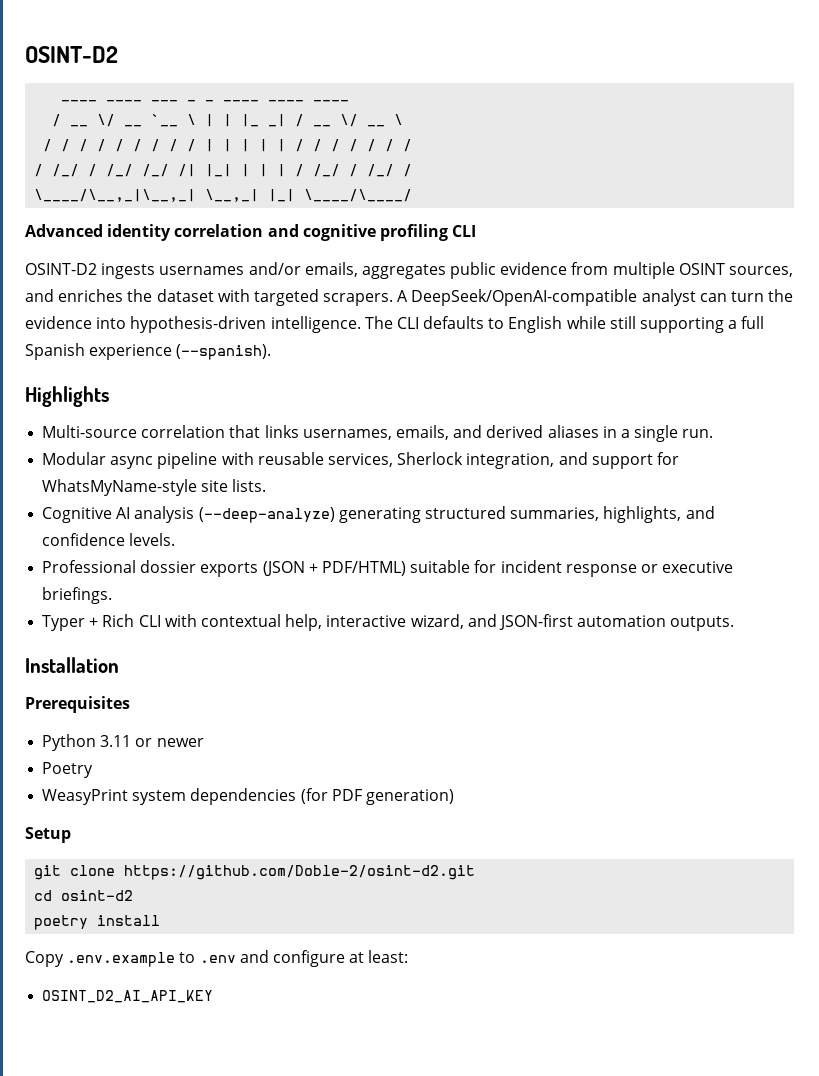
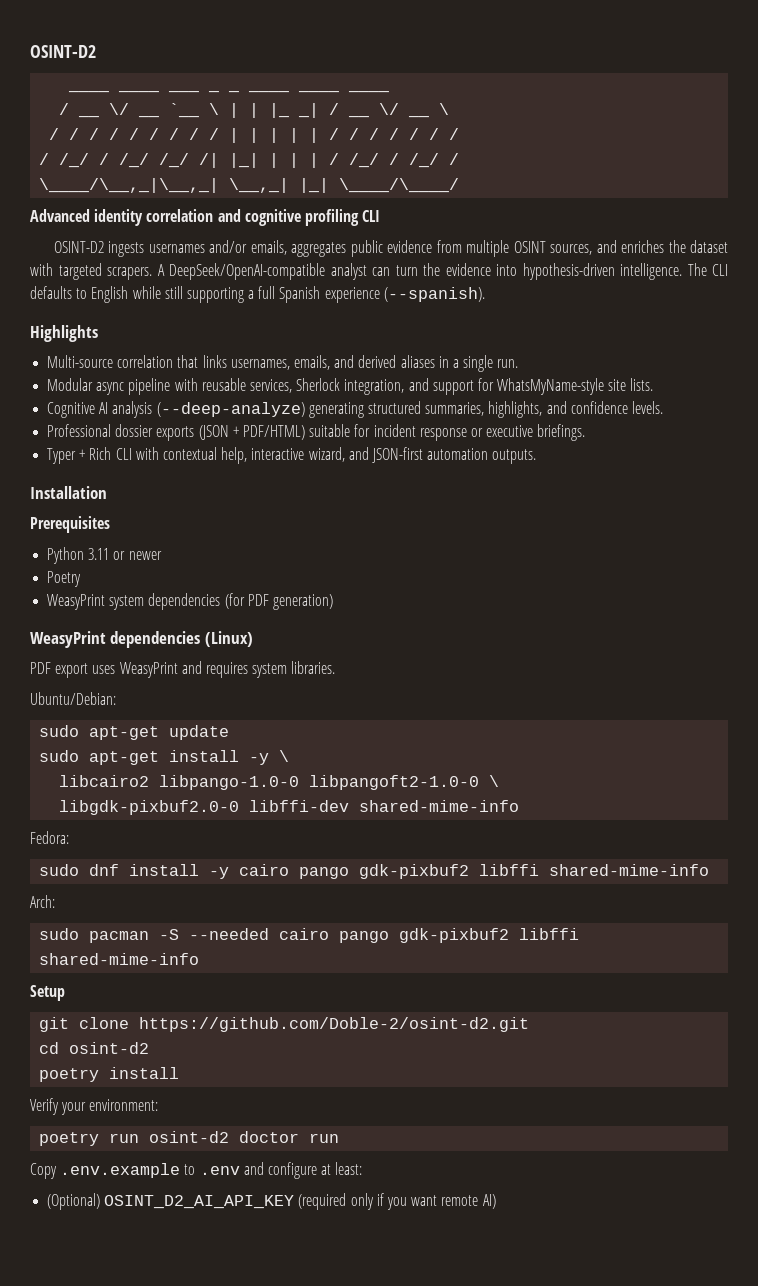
(454, 797) none -> [30,631,253,648] [30,661,336,678] [30,692,116,705] [39,725,230,740] [39,750,290,765] [59,775,500,790] [59,800,520,815] [30,831,69,844] [39,864,710,879] [30,895,55,908] [39,928,580,943] [39,953,200,965] // WeasyPrint dependencies (Linux) // PDF export uses WeasyPrint and requires system libraries. // Ubuntu/Debian: // sudo apt-get update // sudo apt-get install -y \ // libcairo2 libpango-1.0-0 libpangoft2-1.0-0 \ // libgdk-pixbuf2.0-0 libffi-dev shared-mime-info // Fedora: // sudo dnf install -y cairo pango gdk-pixbuf2 libffi shared-mime-info // Arch: // sudo pacman -S --needed cairo pango gdk-pixbuf2 libffi shared-mime-info
(161, 920) none -> [30,1098,159,1115] [39,1131,340,1146] // Verify your environment: // poetry run osint-d2 doctor run
[42,990,214,1003] OSINT_D2_AI_API_KEY -> [47,1193,496,1210] (Optional) OSINT_D2_AI_API_KEY (required only if you want remote AI)

